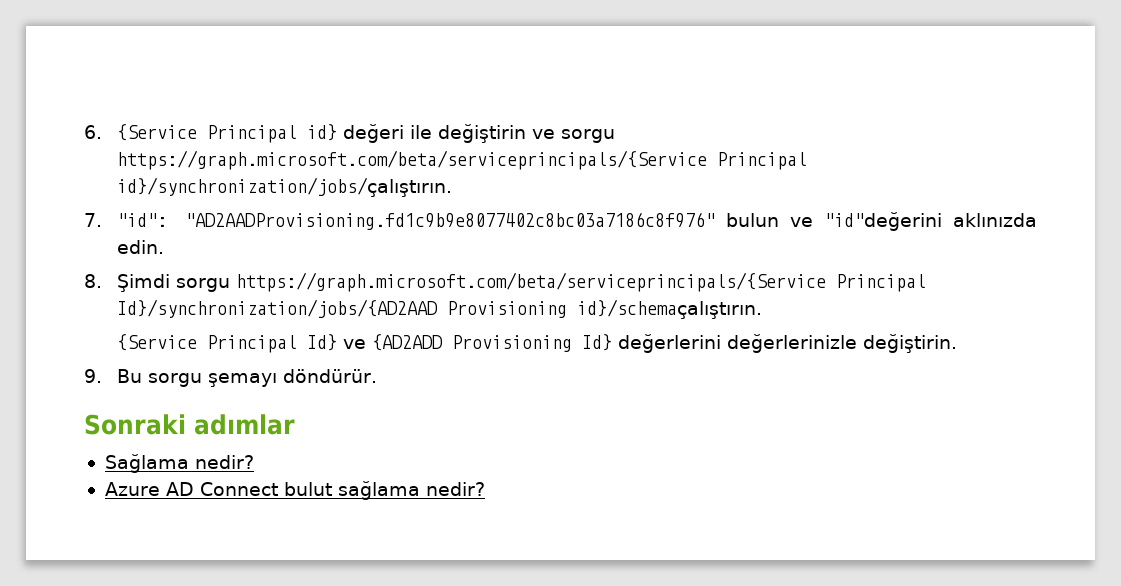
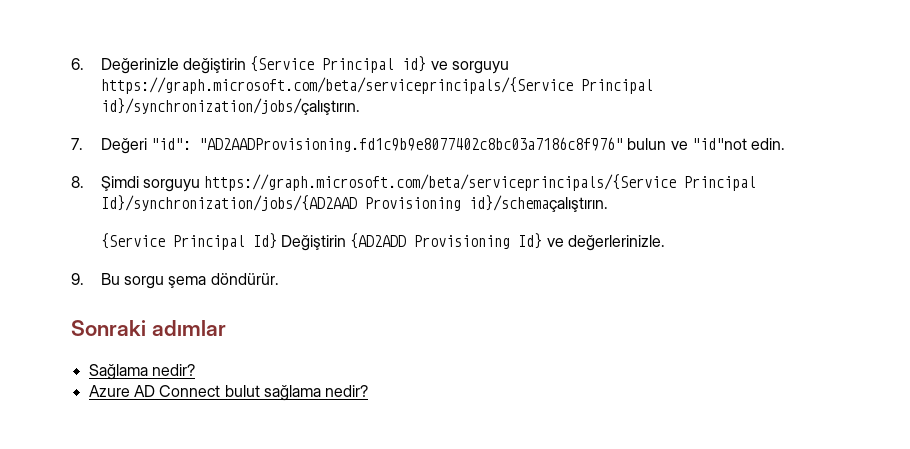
(102, 132) none -> [100,58,246,74] Değerinizle değiştirin
[343,124,616,143] değeri ile değiştirin ve sorgu -> [430,61,509,74] ve sorguyu
(102, 220) none -> [100,138,147,154] Değeri
[824,212,1037,231] "id"değerini aklınızda -> [691,138,747,150] "id"not
[176,278,231,292] sorgu -> [142,179,200,192] sorguyu
[343,339,367,349] ve -> [280,235,346,251] Değiştirin
[618,334,958,353] değerlerini değerlerinizle değiştirin. -> [546,235,665,251] ve değerlerinizle.
[208,373,278,387] şemayı -> [168,276,207,288] şema

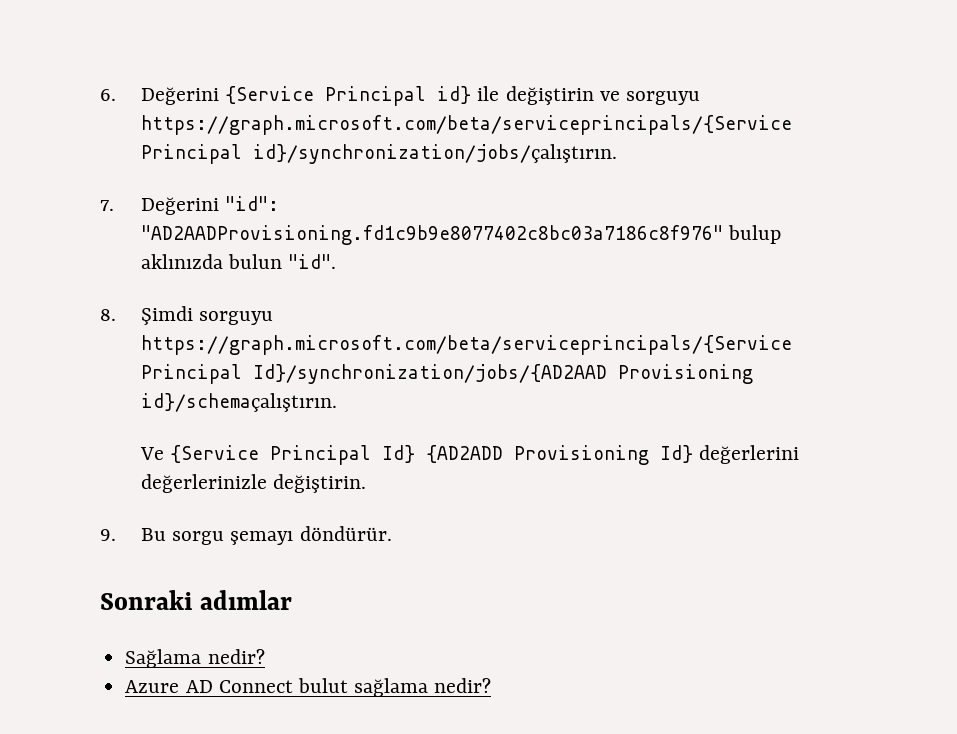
[100,58,246,74] Değerinizle değiştirin -> [140,87,219,105] Değerini
(427, 64) none -> [477,86,594,105] ile değiştirin
[100,138,147,154] Değeri -> [140,197,219,215] Değerini
[627,138,786,150] bulun ve "id"not edin. -> [728,225,782,244] [140,254,337,269] bulup aklınızda bulun "id".
(608, 203) none -> [139,447,164,460] Ve
[280,235,346,251] Değiştirin -> (416, 454) none
[546,235,665,251] ve değerlerinizle. -> [699,445,800,464] [140,474,367,493] değerlerini değerlerinizle değiştirin.
[168,276,207,288] şema -> [230,531,294,545] şemayı

